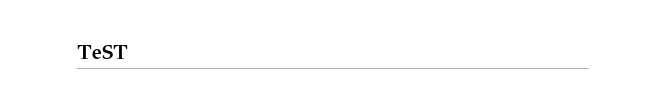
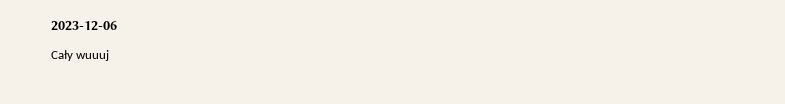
[77,44,128,59] TeST -> [51,21,117,31] [51,50,110,61] 2023-12-06 // Cały wuuuj

